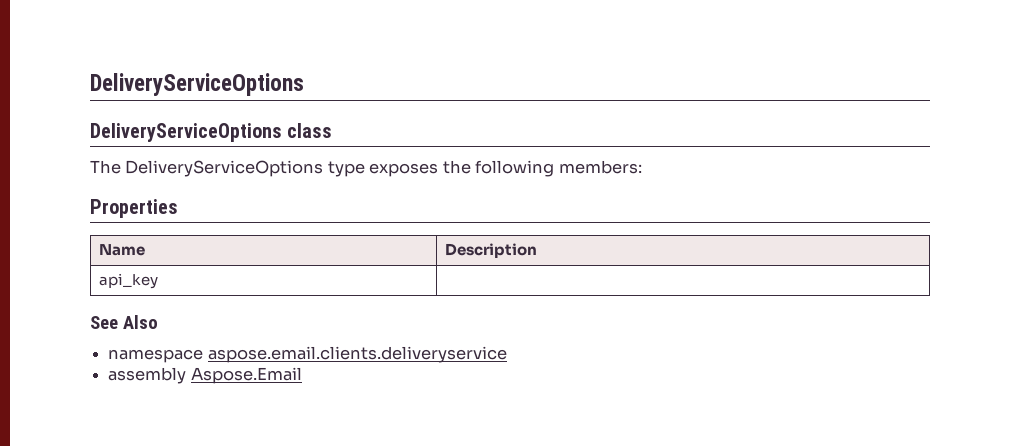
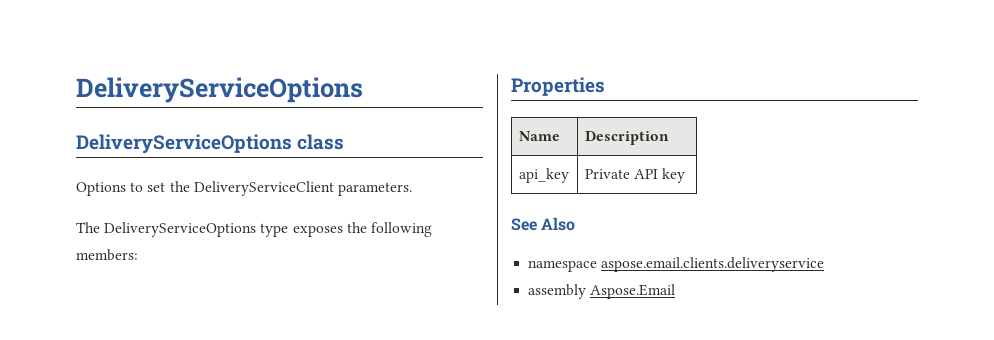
(333, 130) none -> [76,181,412,196] // Options to set the DeliveryServiceClient parameters.
(159, 281) none -> [584,168,685,183] Private API key

